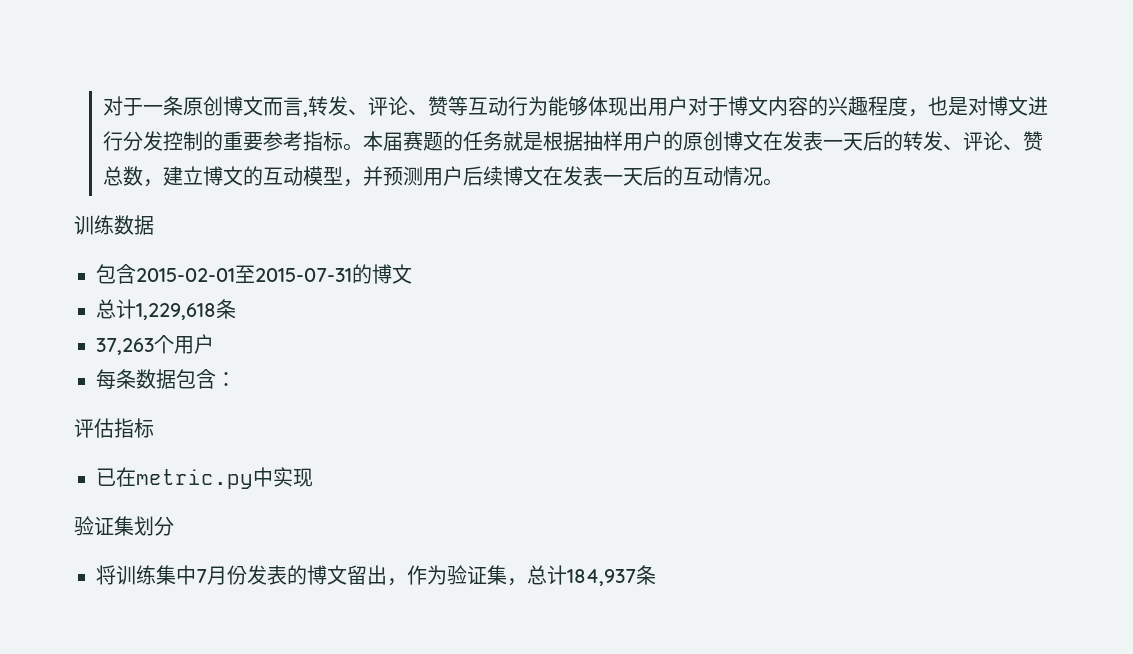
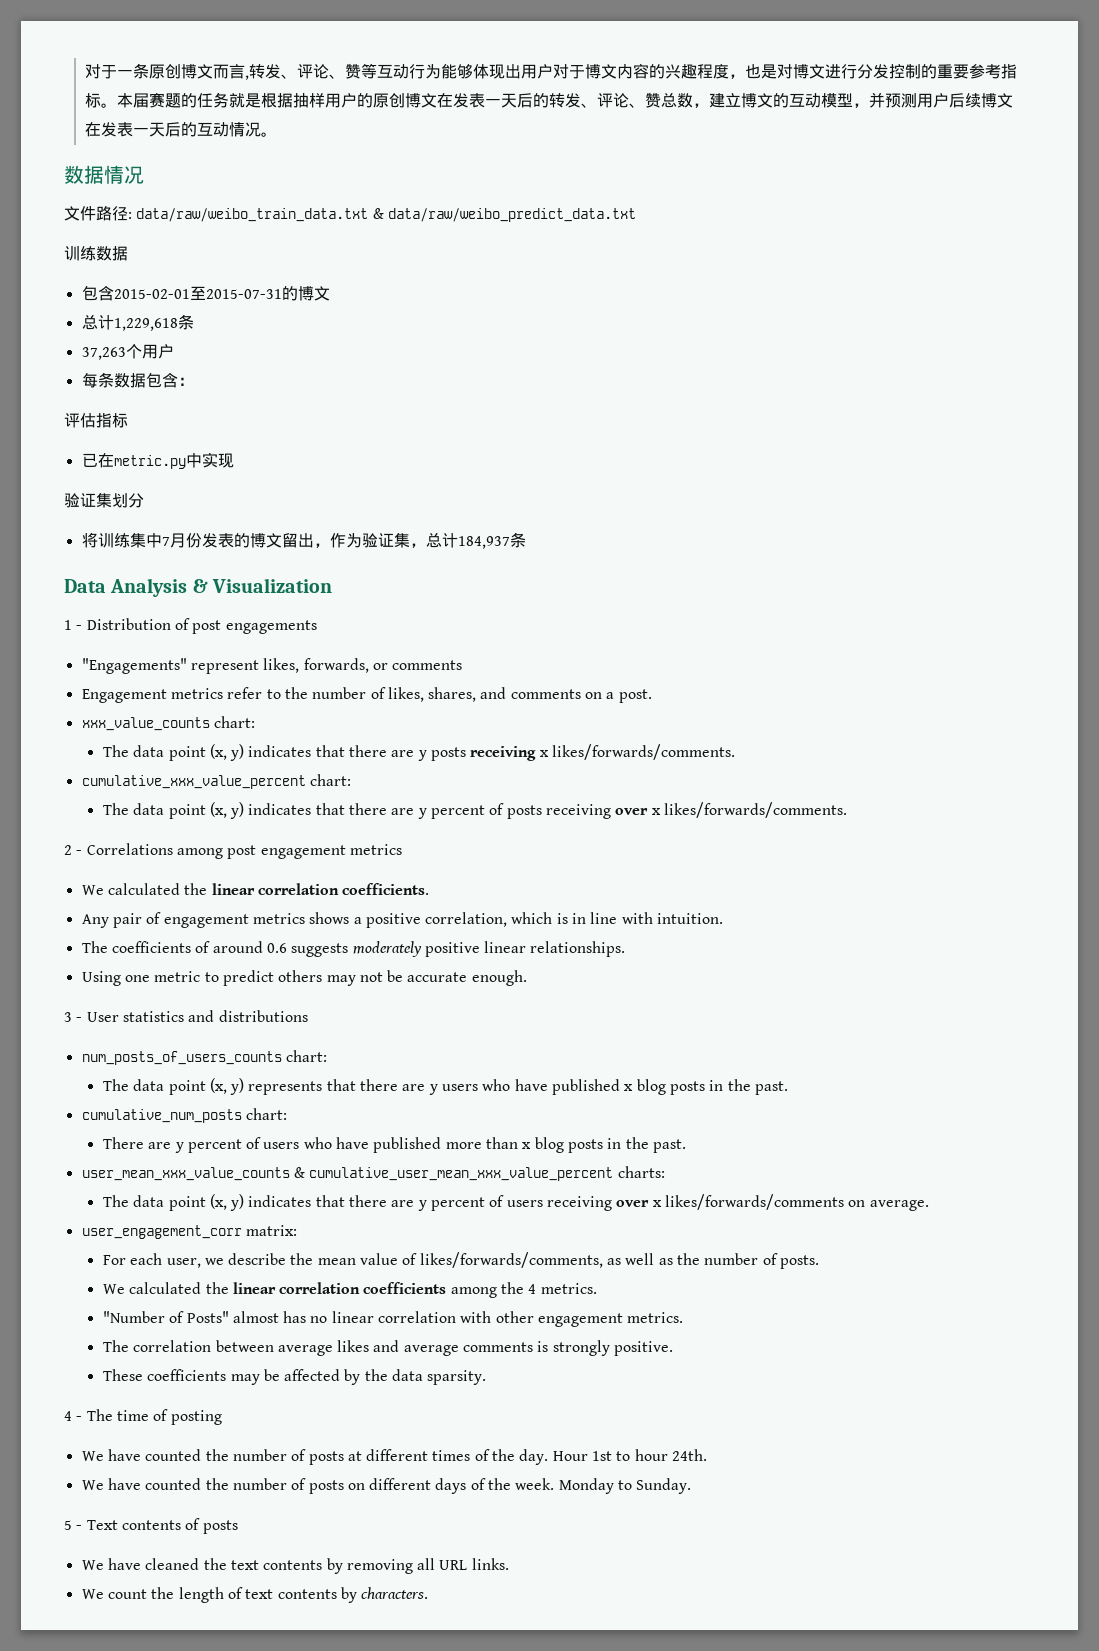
(783, 182) none -> [64,165,144,184] [64,206,636,222] // 数据情况 // 文件路径: data/raw/weibo_train_data.txt & data/raw/weibo_predict_data.txt
(656, 575) none -> [64,578,332,597] [64,618,317,634] [81,658,463,674] [81,687,652,703] [81,716,255,731] [102,744,736,761] [81,774,351,789] [102,802,847,819] [64,843,402,859] [81,883,430,895] [81,912,724,928] [81,941,626,957] [81,970,527,986] [64,1010,308,1022] [81,1050,327,1065] [102,1078,788,1095] [81,1108,287,1123] [102,1137,686,1153] [81,1166,665,1181] [102,1194,929,1211] [81,1225,297,1239] [102,1252,819,1269] [102,1282,597,1298] [102,1311,684,1327] [102,1340,674,1356] [102,1369,487,1385] [64,1409,222,1425] [81,1449,708,1465] [81,1478,692,1494] [64,1518,238,1534] [81,1558,509,1574] [81,1587,429,1603] // Data Analysis & Visualization // 1 - Distribution of post engagements // "Engagements" represent likes, forwards, or comments // Engagement metrics refer to the number of likes, shares, and comments on a post. // xxx_value_counts chart: // The data point (x, y) indicates that there are y posts receiving x likes/forwards/comments. // cumulative_xxx_value_percent chart: // The data point (x, y) indicates that there are y percent of posts receiving over x likes/forwards/comments. // 2 - Correlations among post engagement metrics // We calculated the linear correlation coefficients. // Any pair of engagement metrics shows a positive correlation, which is in line with intuition. // The coefficients of around 0.6 suggests moderately positive linear relationships. // Using one metric to predict others may not be accurate enough. // 3 - User statistics and distributions // num_posts_of_users_counts chart: // The data point (x, y) represents that there are y users who have published x blog posts in the past. // cumulative_num_posts chart: // There are y percent of users who have published more than x blog posts in the past. // user_mean_xxx_value_counts & cumulative_user_mean_xxx_value_percent charts: // The data point (x, y) indicates that there are y percent of users receiving over x likes/forwards/comments on average. // user_engagement_corr matrix: // For each user, we describe the mean value of likes/forwards/comments, as well as the number of posts. // We calculated the linear correlation coefficients among the 4 metrics. // "Number of Posts" almost has no linear correlation with other engagement metrics. // The correlation between average likes and average comments is strongly positive. // These coefficients may be affected by the data sparsity. // 4 - The time of posting // We have counted the number of posts at different times of the day. Hour 1st to hour 24th. // We have counted the number of posts on different days of the week. Monday to Sunday. // 5 - Text contents of posts // We have cleaned the text contents by removing all URL links. // We count the length of text contents by characters.

